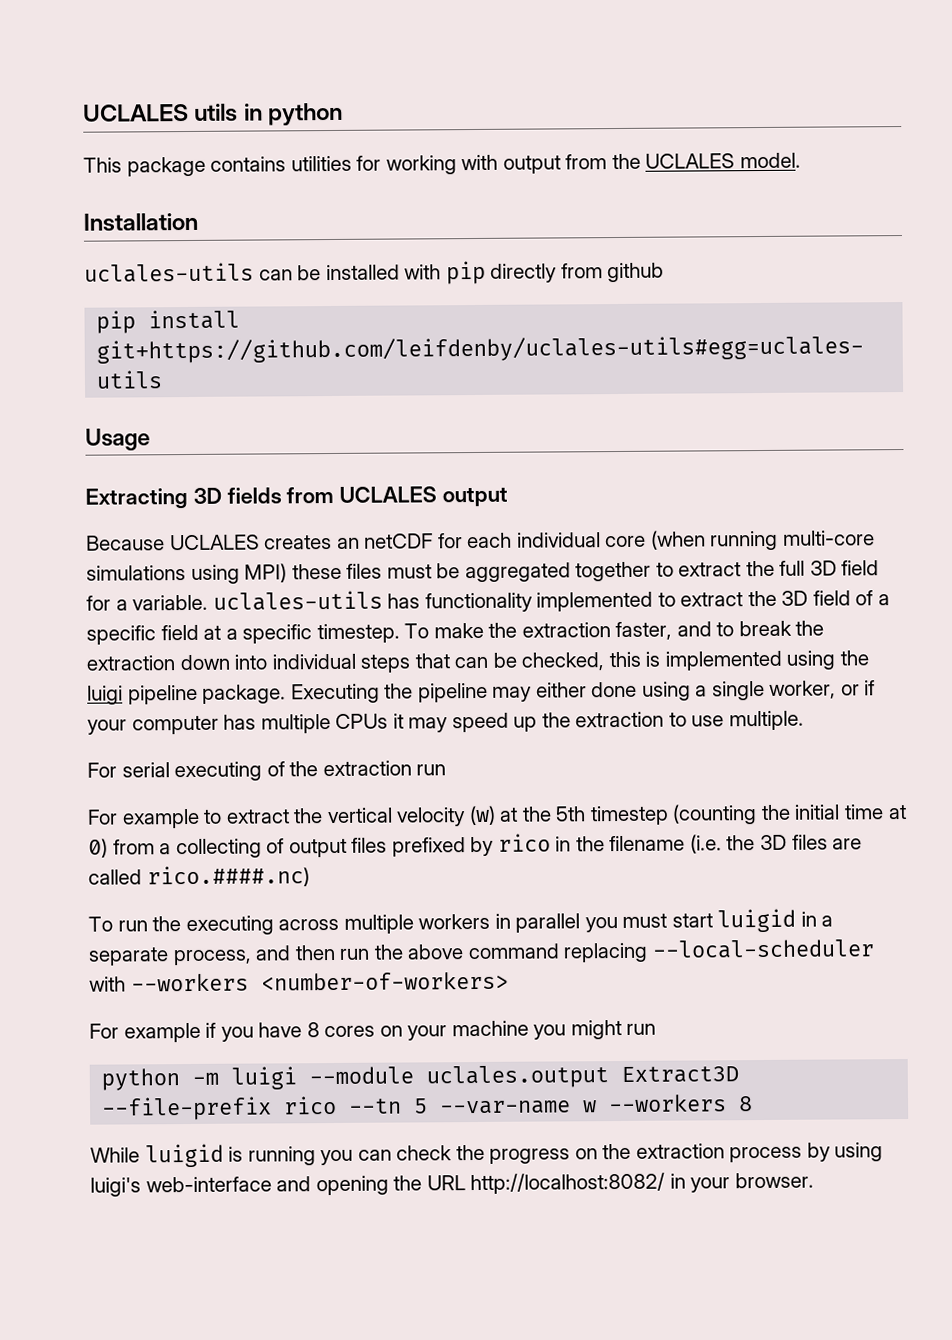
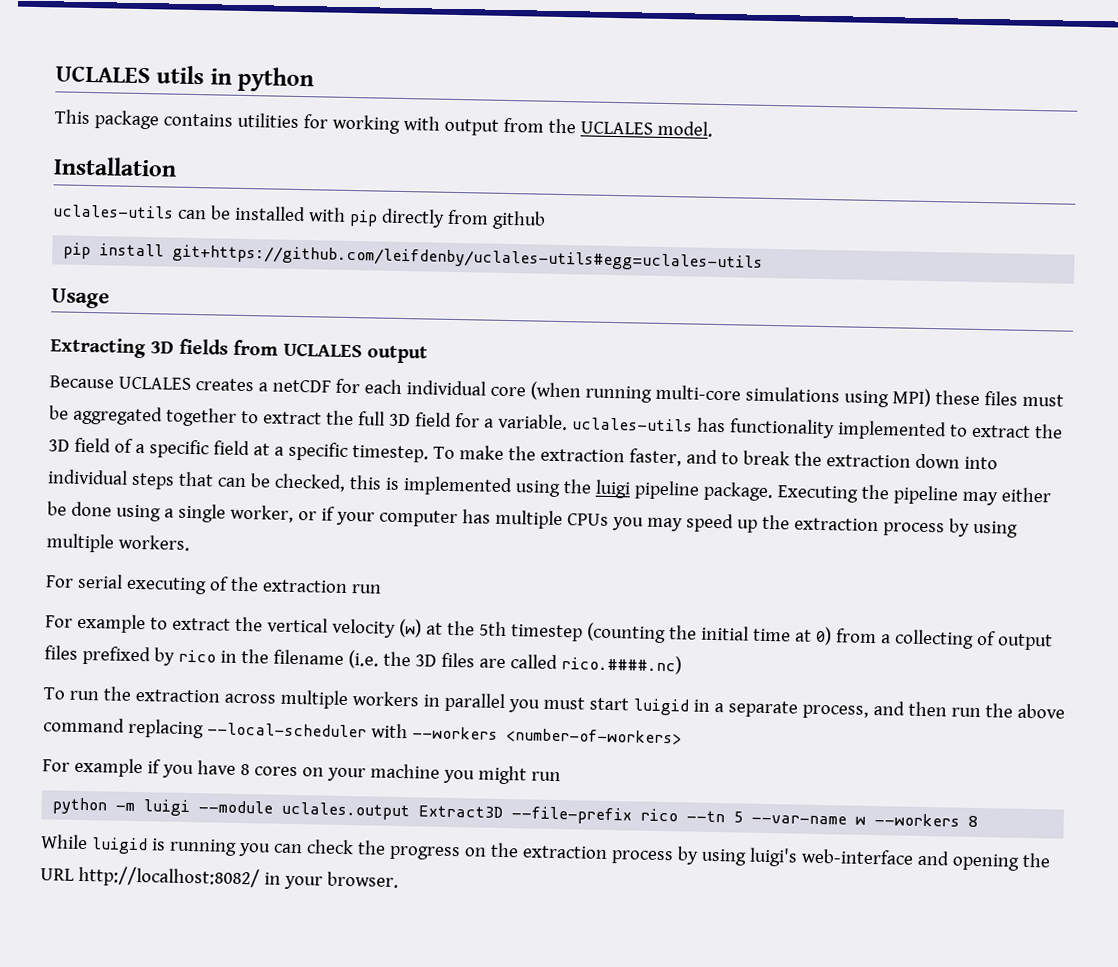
[336,537,360,549] an -> [257,382,268,392] a
(587, 690) none -> [47,501,67,516] be
[392,713,404,729] it -> [611,517,644,531] you
[668,710,804,731] to use multiple. -> [882,518,1018,538] [46,533,190,553] process by using multiple workers.
[185,915,274,936] executing -> [134,688,220,703] extraction

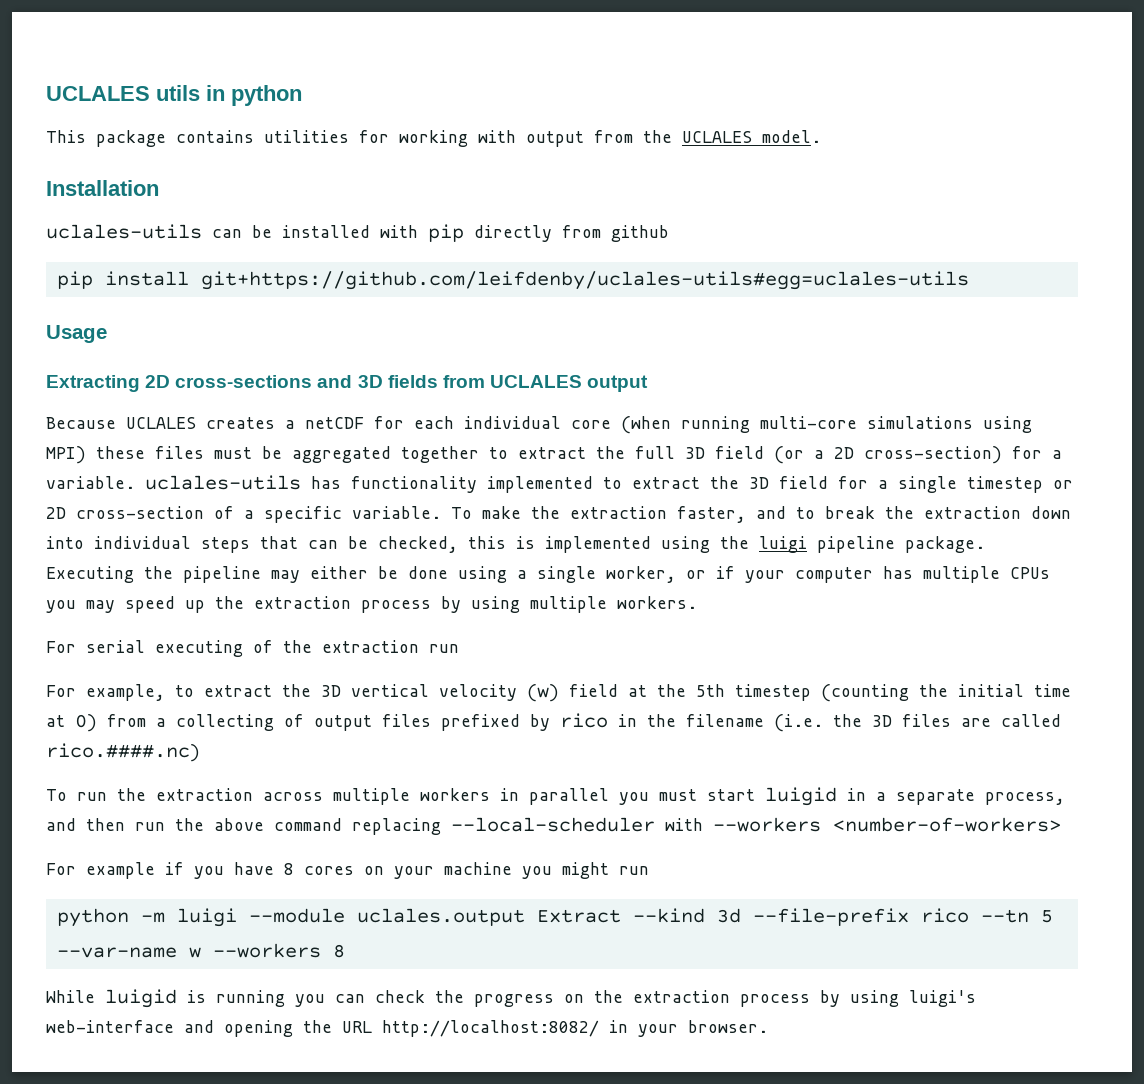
(146, 348) none -> [145,375,353,388] 2D cross-sections and
(452, 419) none -> [774,446,1002,464] (or a 2D cross-section)
[113,438,429,463] of a specific field at a specific timestep. -> [838,476,1073,493] [46,506,441,523] for a single timestep or 2D cross-section of a specific variable.
[76,613,263,634] example to extract the -> [86,684,341,701] example, to extract the 3D
(422, 628) none -> [569,684,618,697] field
[418,805,504,819] Extract3D -> [536,908,741,923] Extract --kind 3d

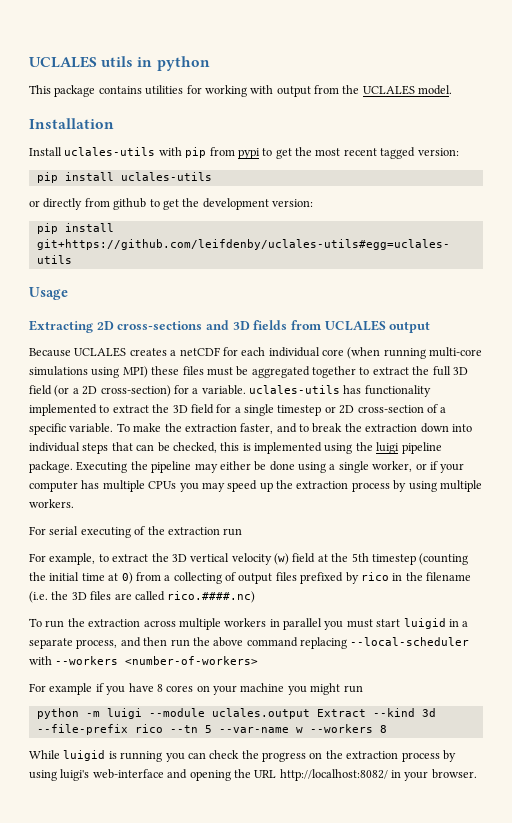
[46,224,669,242] uclales-utils can be installed with pip directly from github -> [29,147,459,159] [36,172,212,183] [29,198,313,210] Install uclales-utils with pip from pypi to get the most recent tagged version: // pip install uclales-utils // or directly from github to get the development version:

